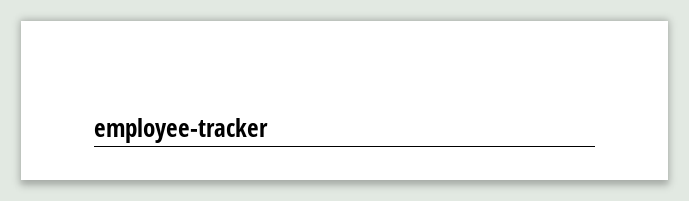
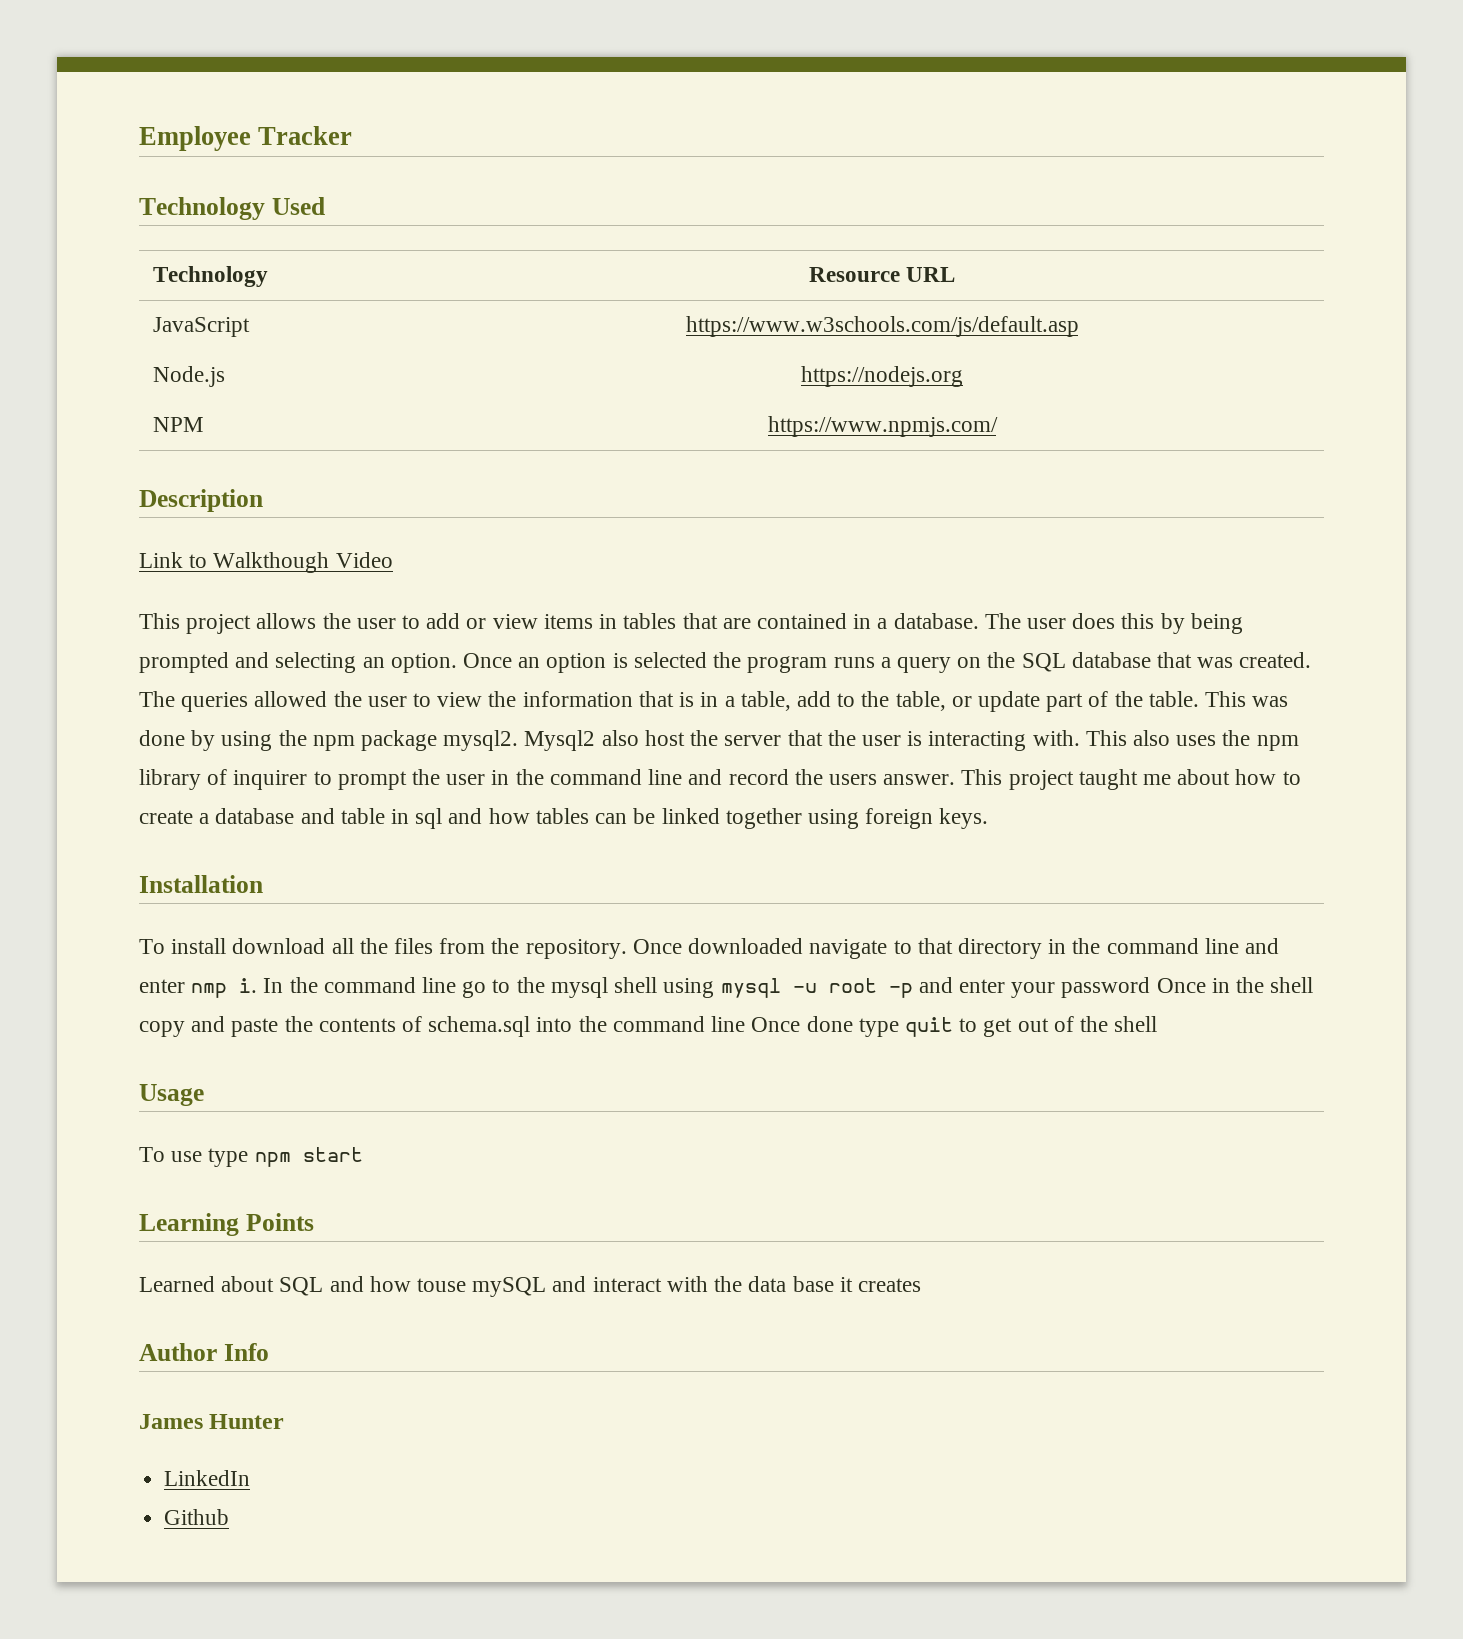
[94,118,268,143] employee-tracker -> [139,126,353,151] [139,197,325,220] [153,266,269,287] [808,267,956,282] [153,317,251,337] [685,316,1079,337] [153,366,226,387] [801,366,963,387] [153,417,204,432] [767,416,998,437] [139,489,263,512] [139,552,393,573] [139,613,1243,634] [139,652,1312,673] [139,691,1289,712] [139,730,1299,751] [139,769,1301,790] [139,808,989,829] [139,875,263,893] [139,938,1279,959] [139,977,1314,998] [139,1016,1158,1037] [139,1084,204,1106] [139,1147,363,1167] [139,1213,314,1236] [139,1276,921,1297] [139,1343,269,1361] [139,1414,285,1429] [164,1470,251,1486] [164,1509,230,1525] Employee Tracker // Technology Used // Technology | Resource URL // JavaScript | https://www.w3schools.com/js/default.asp // Node.js | https://nodejs.org // NPM | https://www.npmjs.com/ // Description // Link to Walkthough Video // This project allows the user to add or view items in tables that are contained in a database. The user does this by being prompted and selecting an option. Once an option is selected the program runs a query on the SQL database that was created. The queries allowed the user to view the information that is in a table, add to the table, or update part of the table. This was done by using the npm package mysql2. Mysql2 also host the server that the user is interacting with. This also uses the npm library of inquirer to prompt the user in the command line and record the users answer. This project taught me about how to create a database and table in sql and how tables can be linked together using foreign keys. // Installation // To install download all the files from the repository. Once downloaded navigate to that directory in the command line and enter nmp i. In the command line go to the mysql shell using mysql -u root -p and enter your password Once in the shell copy and paste the contents of schema.sql into the command line Once done type quit to get out of the shell // Usage // To use type npm start // Learning Points // Learned about SQL and how touse mySQL and interact with the data base it creates // Author Info // James Hunter // LinkedIn // Github

